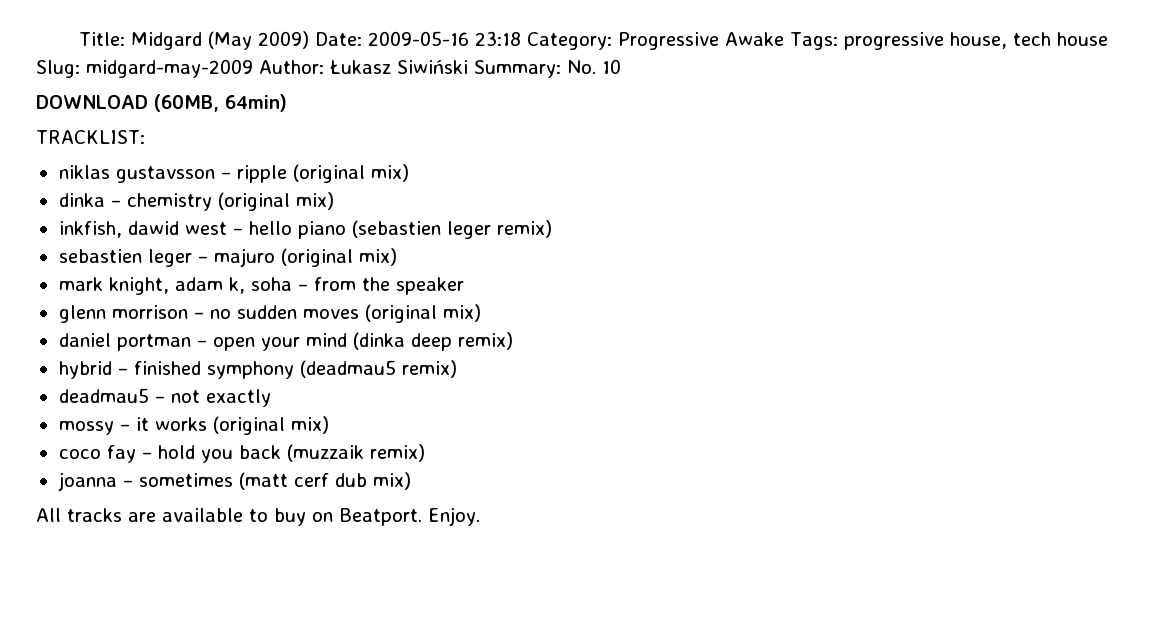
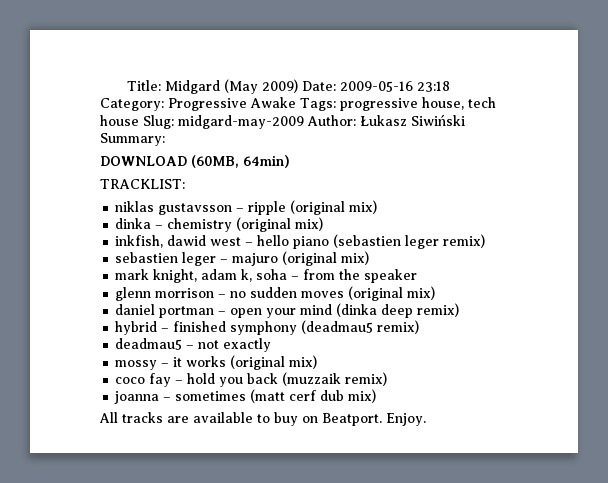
[567,59,621,74] No. 10 -> (165, 139) none

